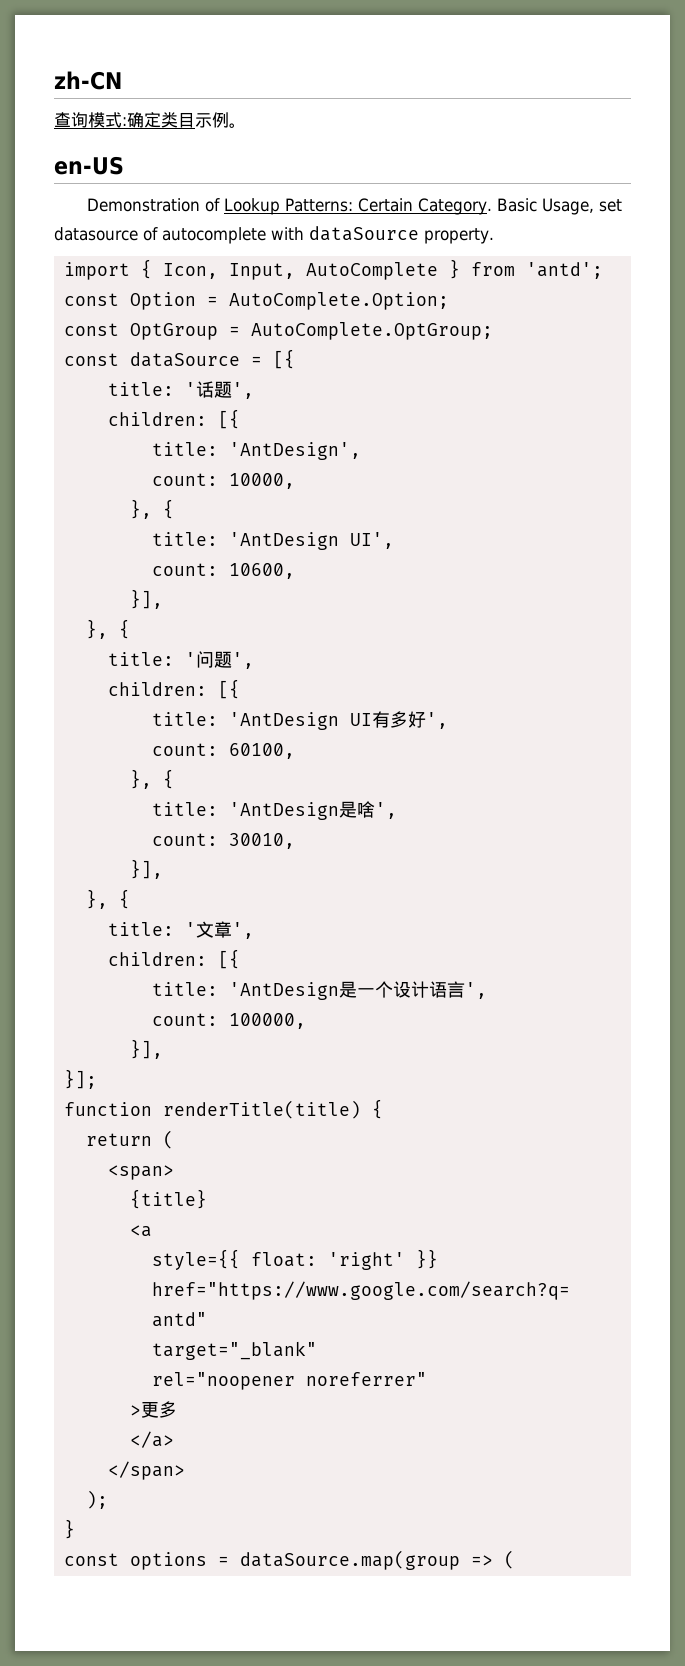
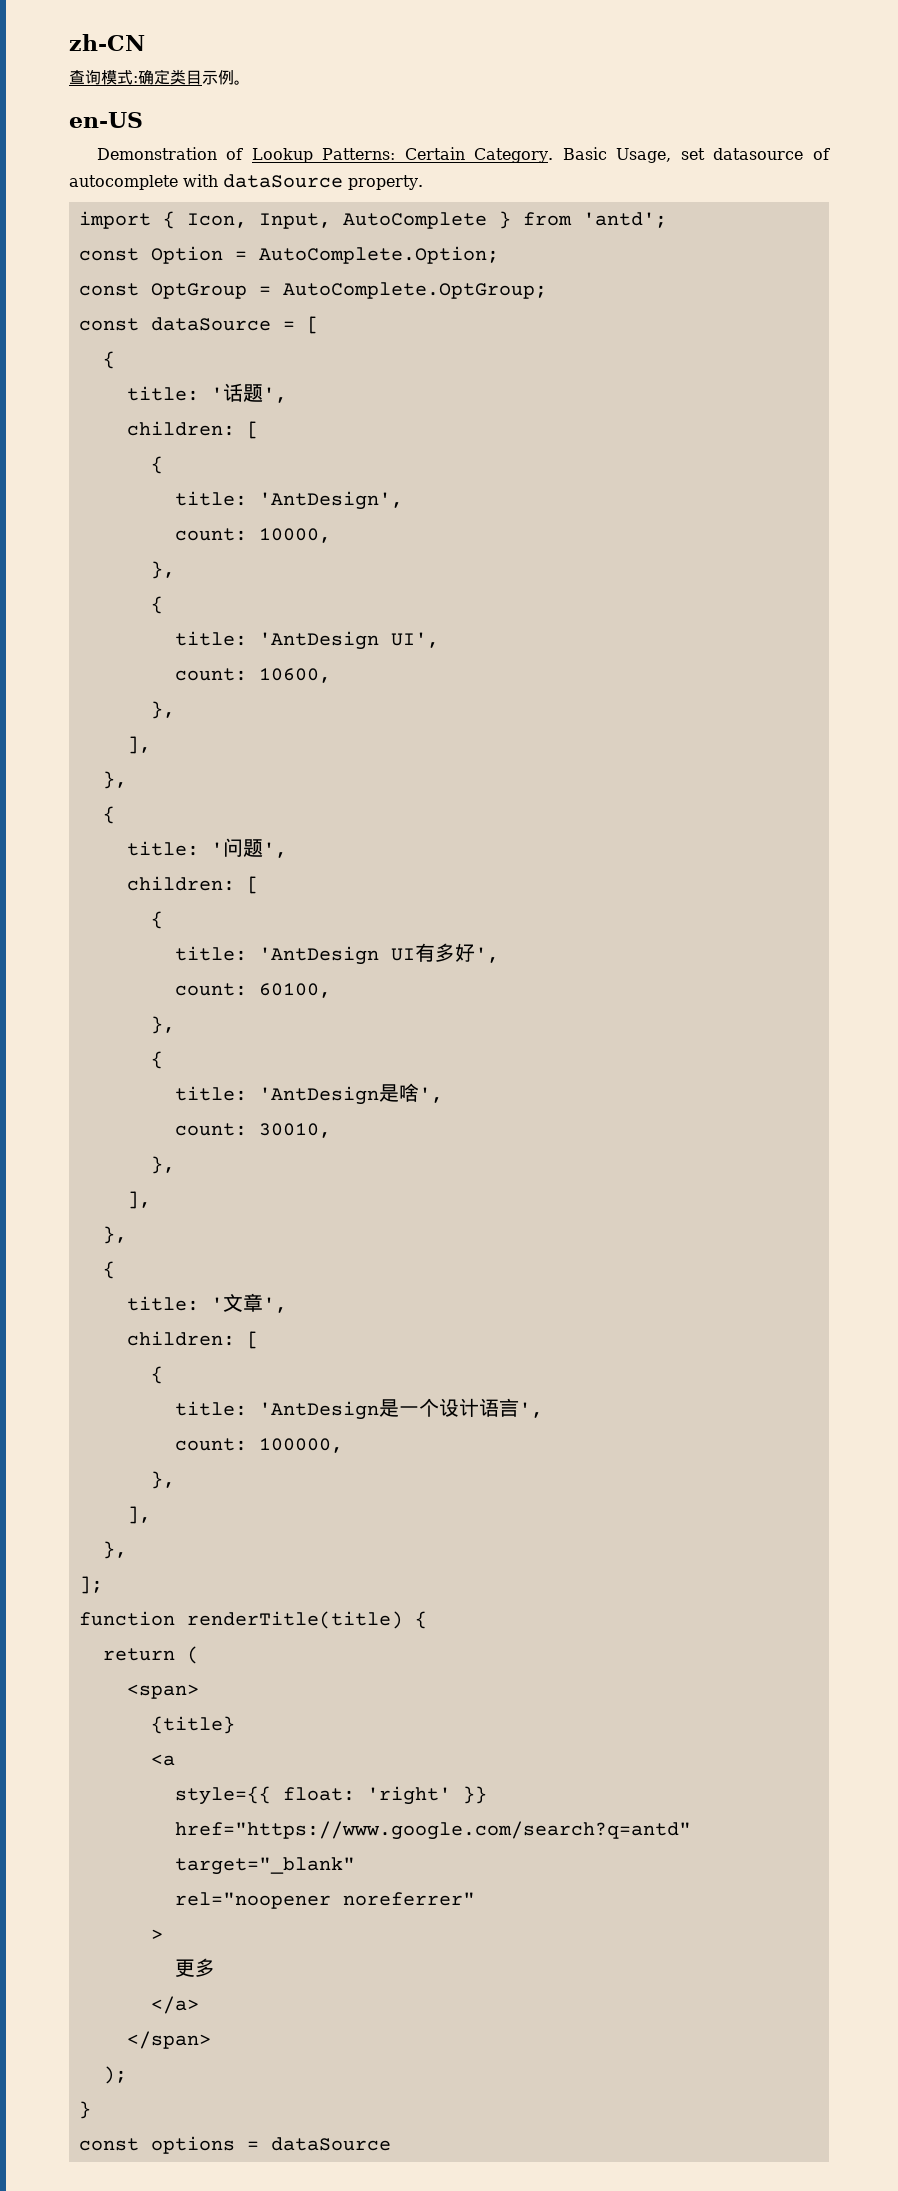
[273,349,296,369] [{ -> [306,316,319,334] [102,351,115,369] [ // {
[218,409,241,429] [{ -> [246,421,259,439] [150,456,163,474] [ // {
(153, 509) none -> (175, 570) //
[130,589,164,609] [86,619,109,639] }], // }, -> [150,701,175,719] [126,736,151,754] [102,771,127,789] }, // ], // }, //
[218,679,241,699] [{ -> [246,876,259,894] [150,911,163,929] [ // {
(153, 779) none -> (175, 1025) //
[130,859,164,879] [86,889,109,909] }], // }, -> [150,1156,175,1174] [126,1191,151,1209] [102,1226,127,1244] }, // ], // }, //
[218,949,241,969] [{ -> [246,1331,259,1349] [150,1366,163,1384] [ // {
[130,1039,164,1059] [64,1069,98,1089] }], // }]; -> [150,1471,175,1489] [126,1506,151,1524] [102,1541,127,1559] [78,1576,103,1594] }, // ], // }, // ];
(142, 1410) none -> (163, 1934) //
[240,1550,516,1570] dataSource.map(group => ( -> [270,2137,391,2151] dataSource

